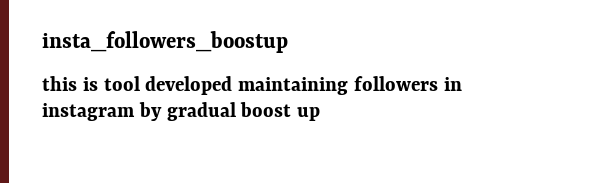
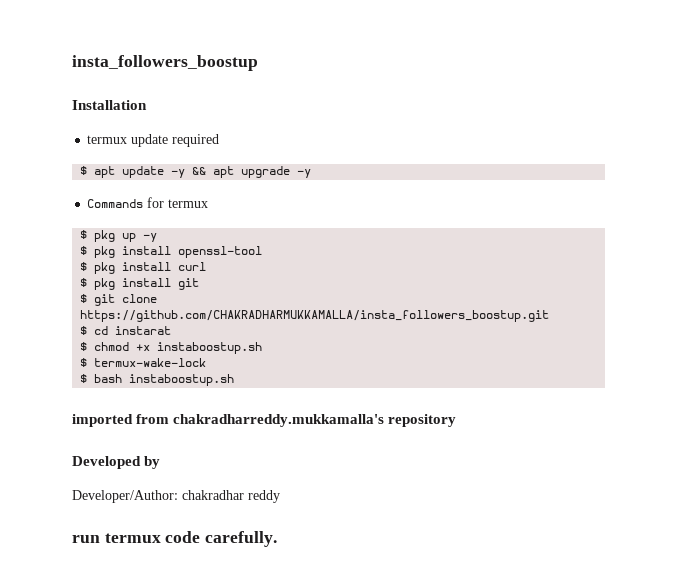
[42,76,462,95] [42,102,321,121] this is tool developed maintaining followers in instagram by gradual boost up -> [72,100,147,110] [87,134,220,147] [80,166,312,178] [87,197,209,208] [80,230,158,242] [80,246,263,258] [80,262,207,274] [80,278,200,290] [80,294,158,306] [80,310,550,322] [80,326,172,335] [80,342,263,354] [80,358,207,367] [80,374,235,386] [72,414,457,427] [72,456,161,469] [72,490,280,503] [72,531,278,547] Installation // termux update required // $ apt update -y && apt upgrade -y // Commands for termux // $ pkg up -y // $ pkg install openssl-tool // $ pkg install curl // $ pkg install git // $ git clone https://github.com/CHAKRADHARMUKKAMALLA/insta_followers_boostup.git // $ cd instarat // $ chmod +x instaboostup.sh // $ termux-wake-lock // $ bash instaboostup.sh // imported from chakradharreddy.mukkamalla's repository // Developed by // Developer/Author: chakradhar reddy // run termux code carefully.

